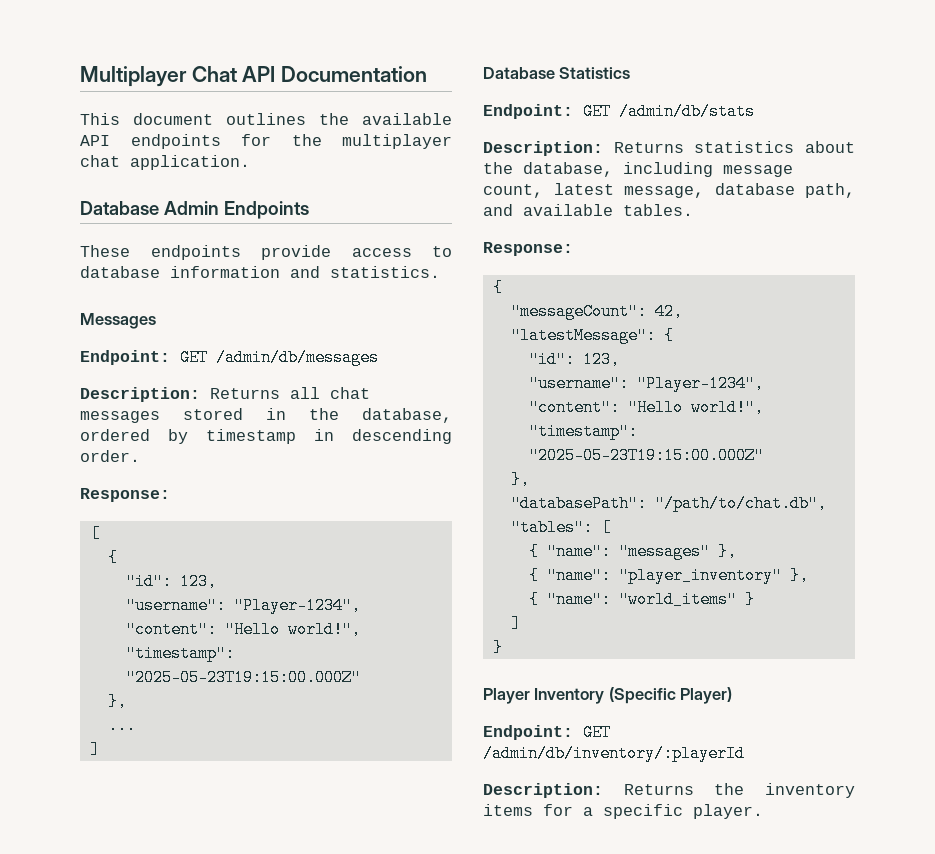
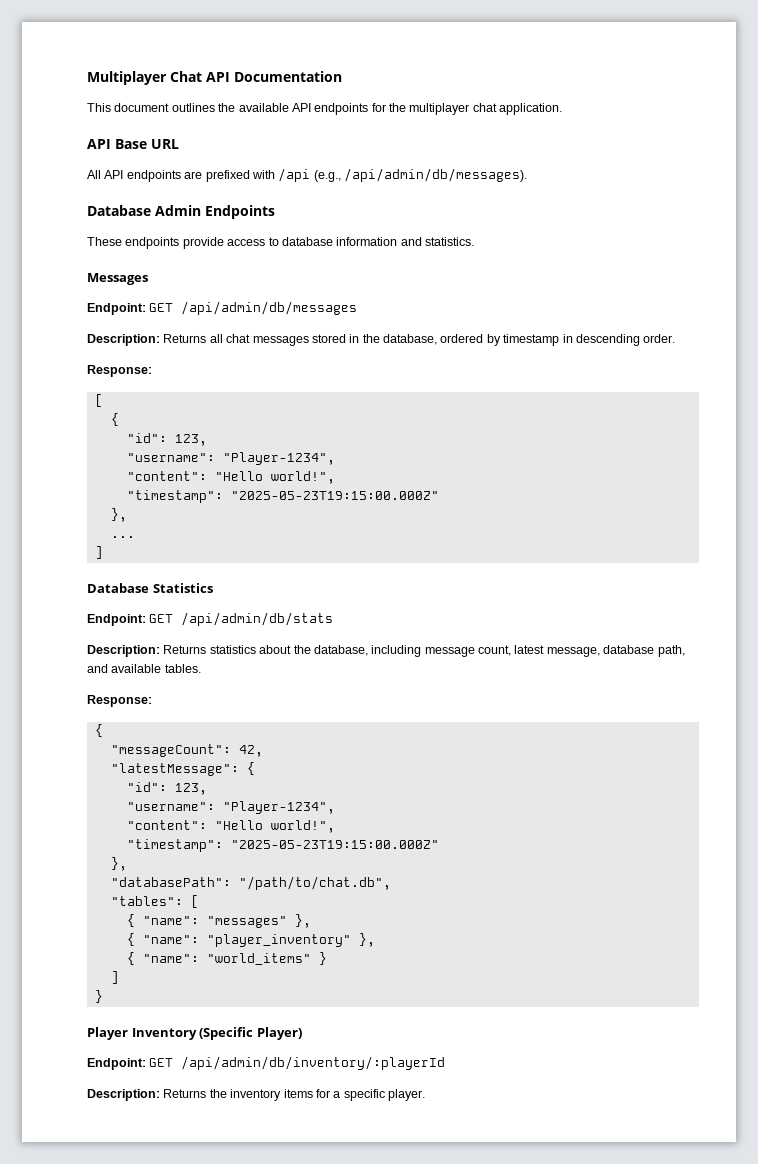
(250, 162) none -> [87,139,179,149] [87,168,527,182] // API Base URL // All API endpoints are prefixed with /api (e.g., /api/admin/db/messages).
[216,349,379,366] /admin/db/messages -> [181,301,358,315] /api/admin/db/messages
[619,103,755,120] /admin/db/stats -> [181,612,334,626] /api/admin/db/stats
[483,745,745,762] /admin/db/inventory/:playerId -> [181,1056,446,1070] /api/admin/db/inventory/:playerId

